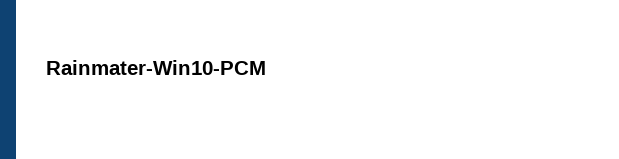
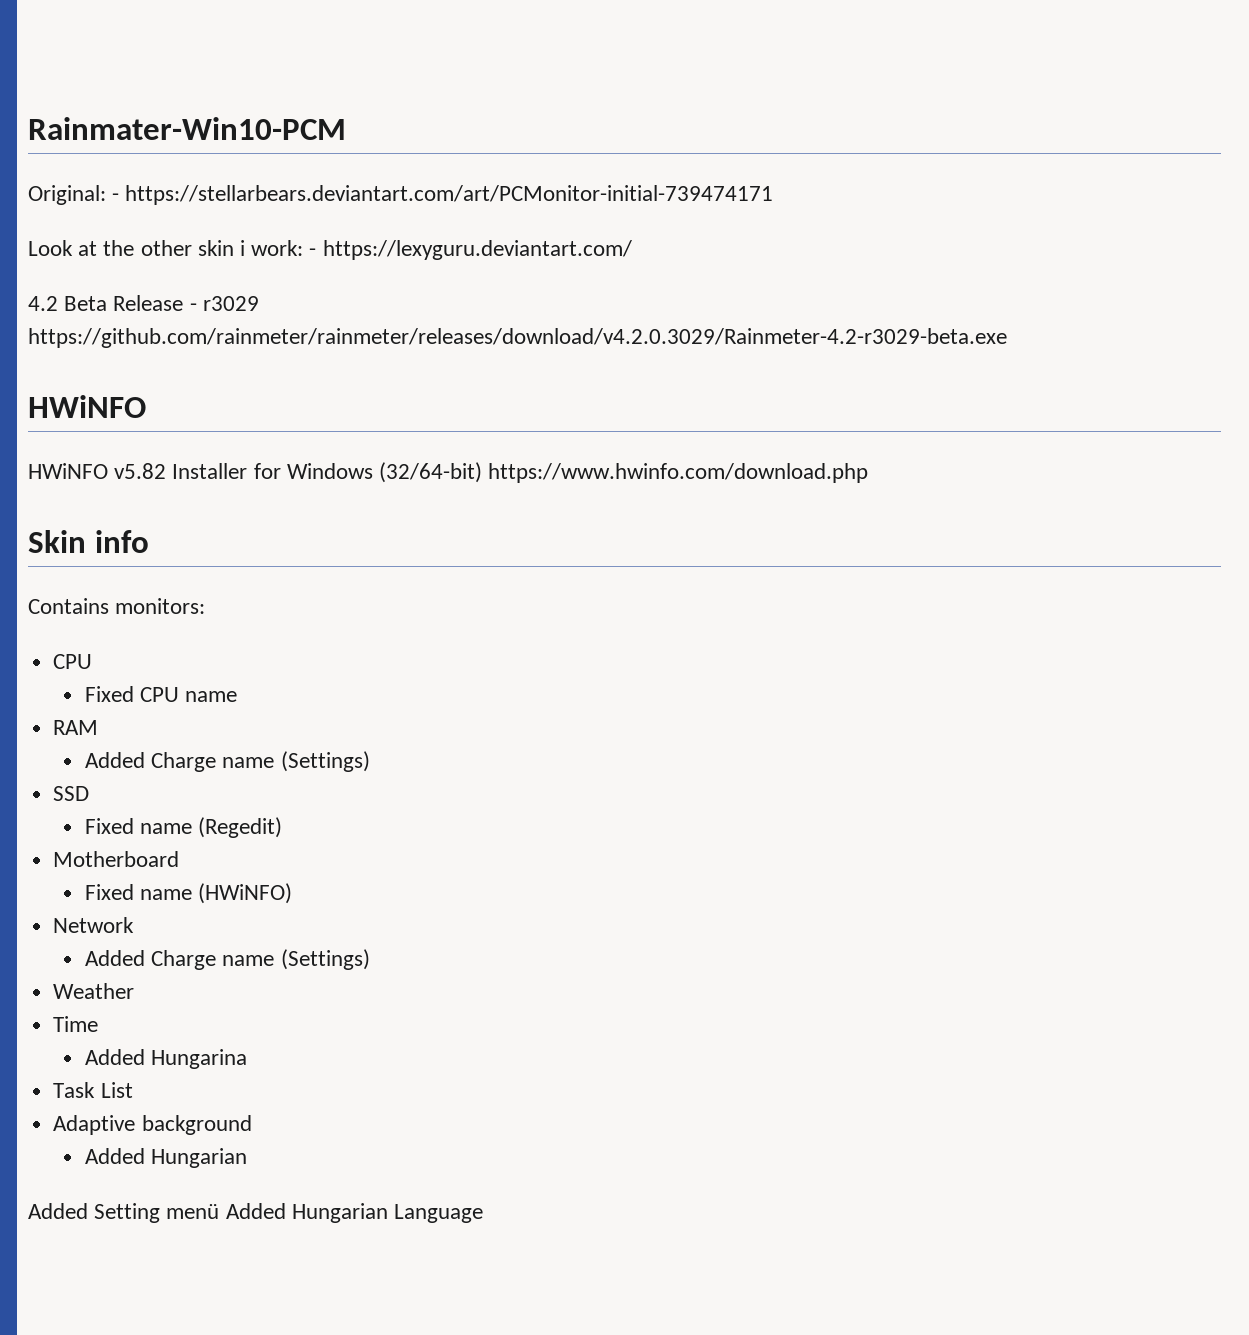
(266, 67) none -> [28,185,774,205] [28,240,632,260] [28,295,259,311] [28,328,1007,348] [28,395,146,418] [28,462,869,483] [28,530,149,553] [28,598,206,614] [53,654,93,669] [85,686,238,702] [53,720,99,735] [85,751,370,772] [53,786,90,801] [85,817,283,838] [53,851,180,867] [85,883,293,904] [53,917,135,933] [85,949,370,970] [53,983,135,999] [53,1016,99,1032] [85,1049,248,1069] [53,1082,133,1098] [53,1115,252,1135] [85,1148,248,1168] [28,1203,484,1223] // Original: - https://stellarbears.deviantart.com/art/PCMonitor-initial-739474171 // Look at the other skin i work: - https://lexyguru.deviantart.com/ // 4.2 Beta Release - r3029 https://github.com/rainmeter/rainmeter/releases/download/v4.2.0.3029/Rainmeter-4.2-r3029-beta.exe // HWiNFO // HWiNFO v5.82 Installer for Windows (32/64-bit) https://www.hwinfo.com/download.php // Skin info // Contains monitors: // CPU // Fixed CPU name // RAM // Added Charge name (Settings) // SSD // Fixed name (Regedit) // Motherboard // Fixed name (HWiNFO) // Network // Added Charge name (Settings) // Weather // Time // Added Hungarina // Task List // Adaptive background // Added Hungarian // Added Setting menü Added Hungarian Language

